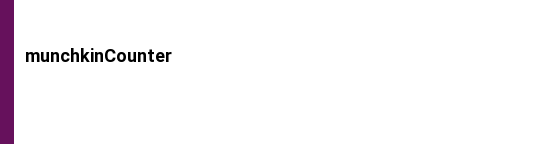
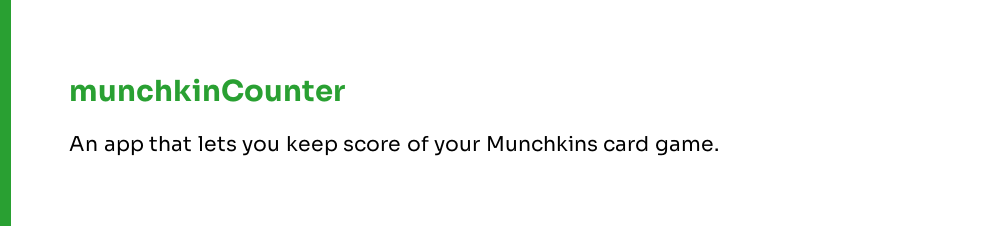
(172, 55) none -> [69,135,719,156] // An app that lets you keep score of your Munchkins card game.

